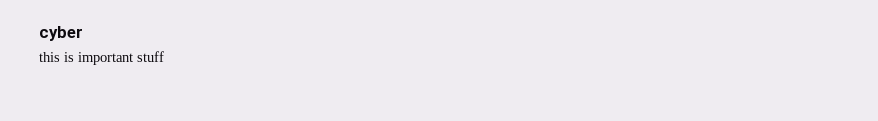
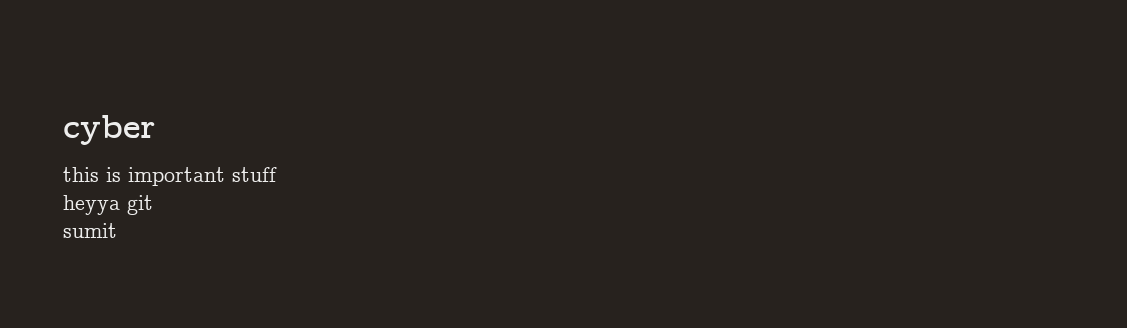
(164, 56) none -> [63,195,153,215] [63,223,117,238] // heyya git // sumit

